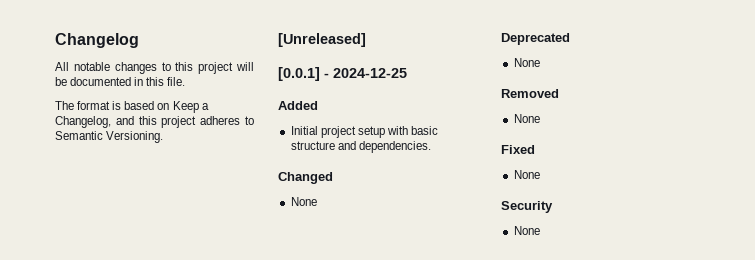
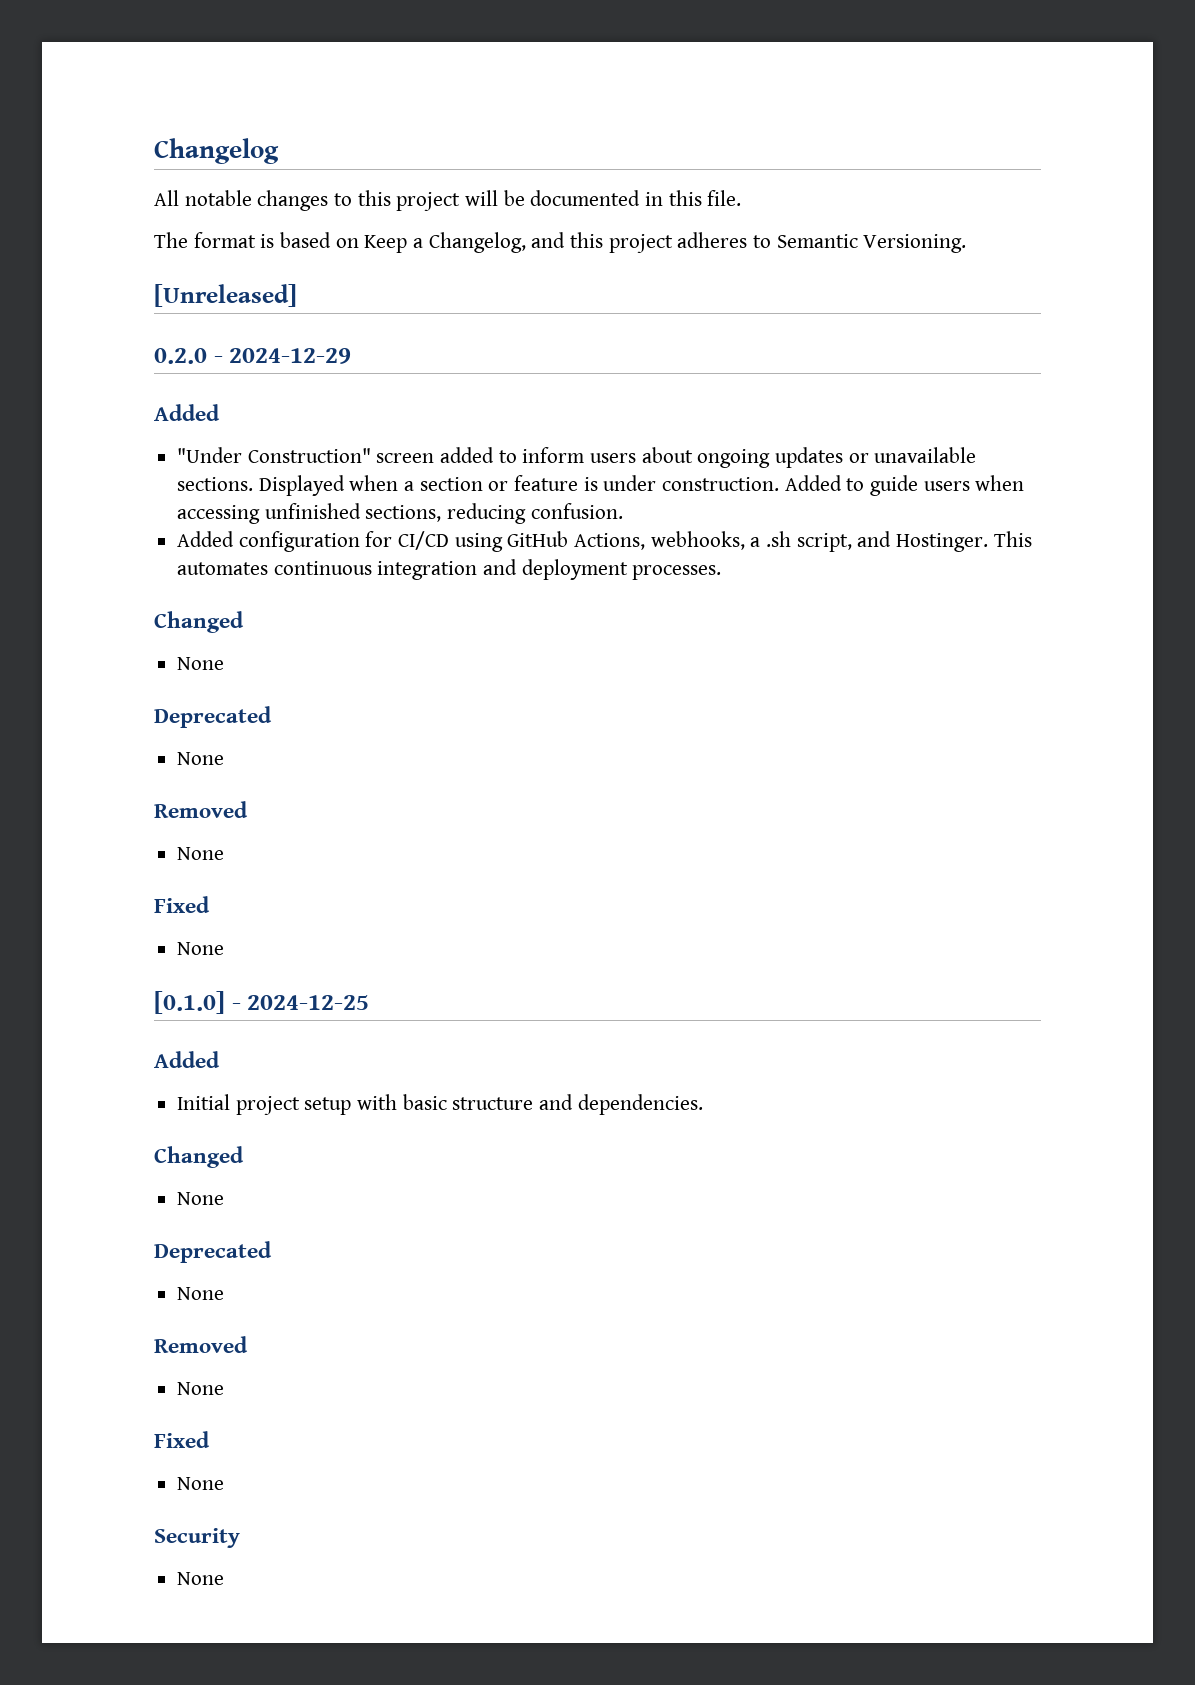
[278,67,320,81] [0.0.1] -> [154,348,352,364] [154,404,220,421] [177,447,977,468] [177,475,1025,496] [177,503,623,524] [177,531,1032,552] [177,559,722,580] [154,611,244,633] [177,657,225,670] [154,706,272,728] [177,752,225,765] [154,801,248,818] [177,847,225,860] [154,896,210,913] [177,942,225,955] [154,991,225,1014] 0.2.0 - 2024-12-29 // Added // "Under Construction" screen added to inform users about ongoing updates or unavailable sections. Displayed when a section or feature is under construction. Added to guide users when accessing unfinished sections, reducing confusion. // Added configuration for CI/CD using GitHub Actions, webhooks, a .sh script, and Hostinger. This automates continuous integration and deployment processes. // Changed // None // Deprecated // None // Removed // None // Fixed // None // [0.1.0]

